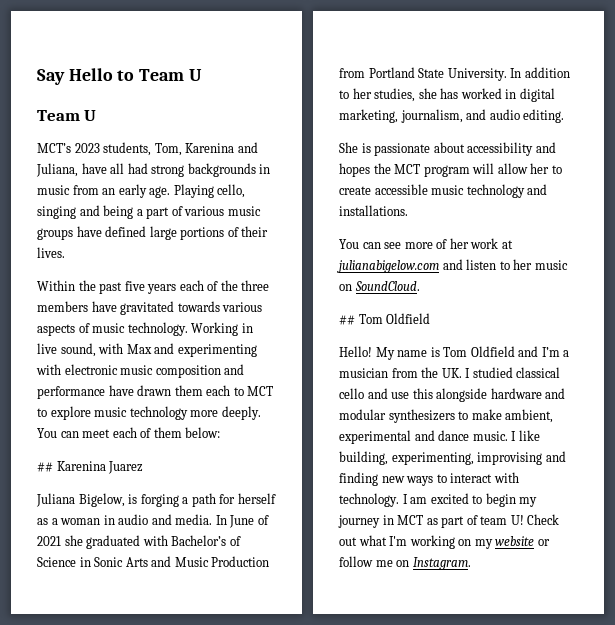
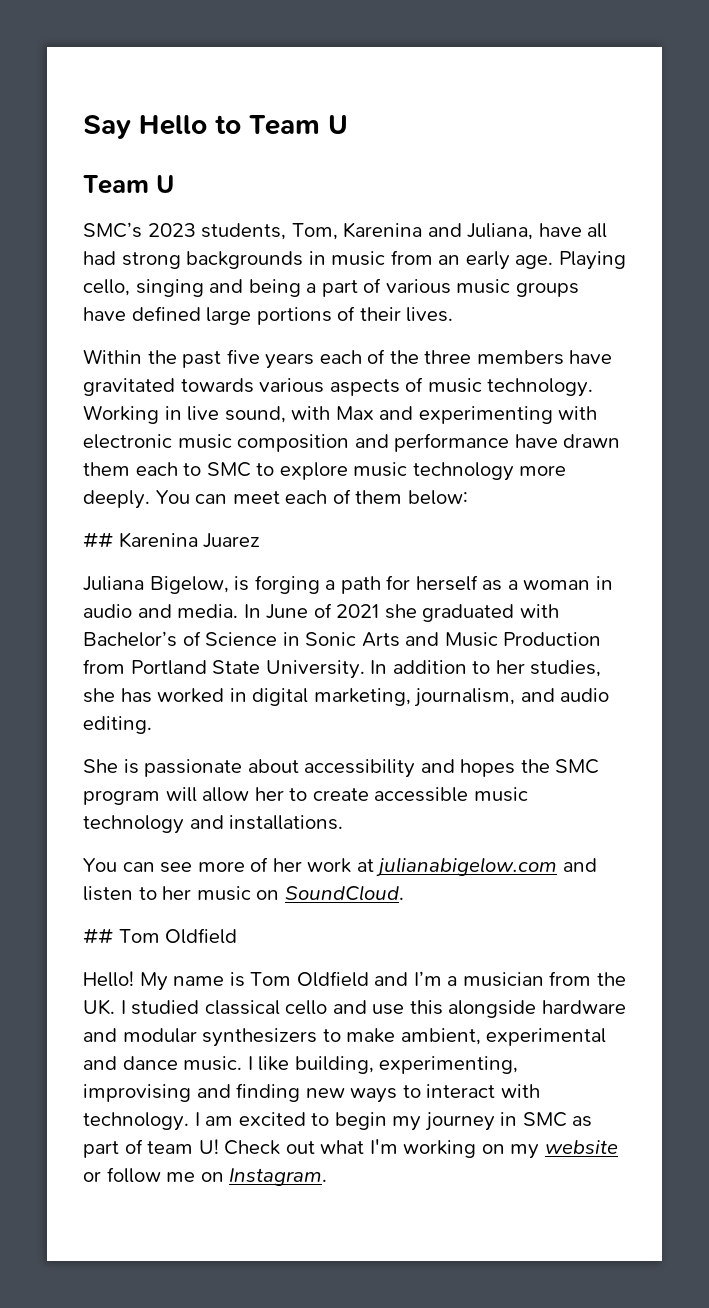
[37,143,71,153] MCT’s -> [83,222,142,238] SMC’s
[247,386,274,396] MCT -> [206,462,251,477] SMC
[394,164,421,174] MCT -> [555,759,600,774] SMC
[397,515,424,525] MCT -> [522,1112,567,1127] SMC

